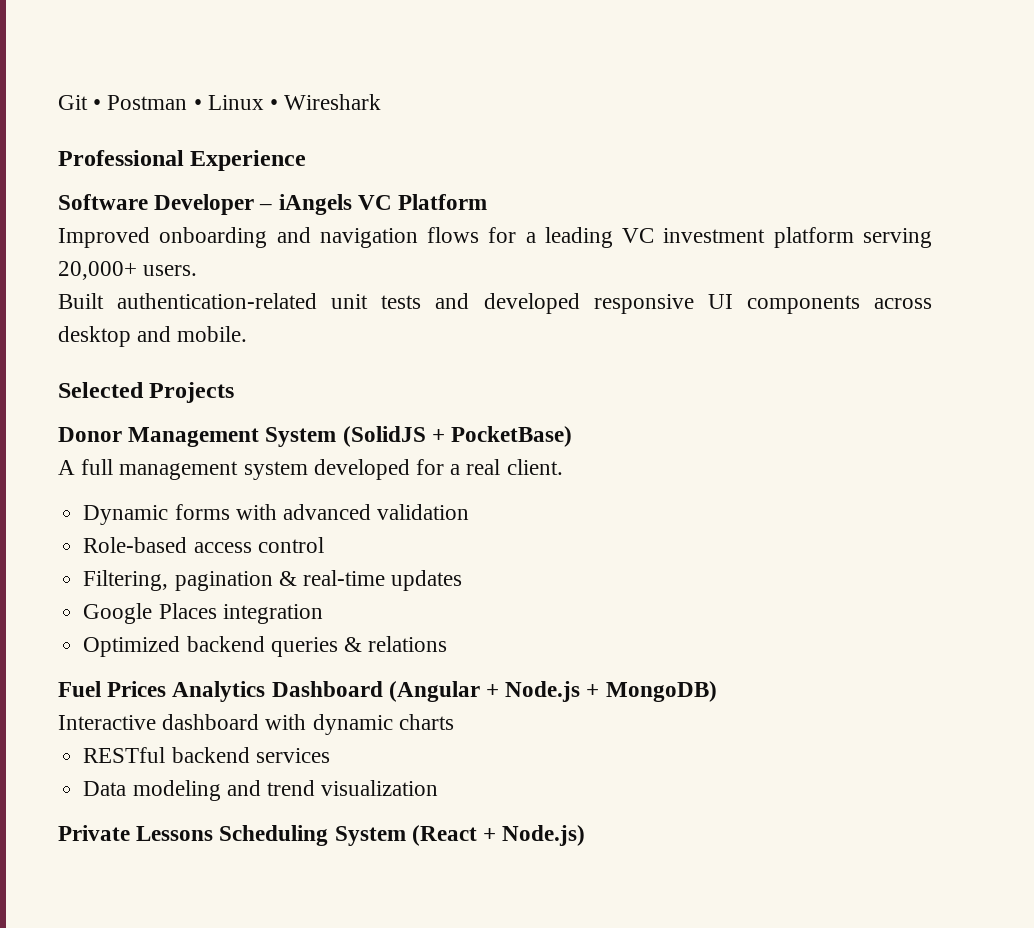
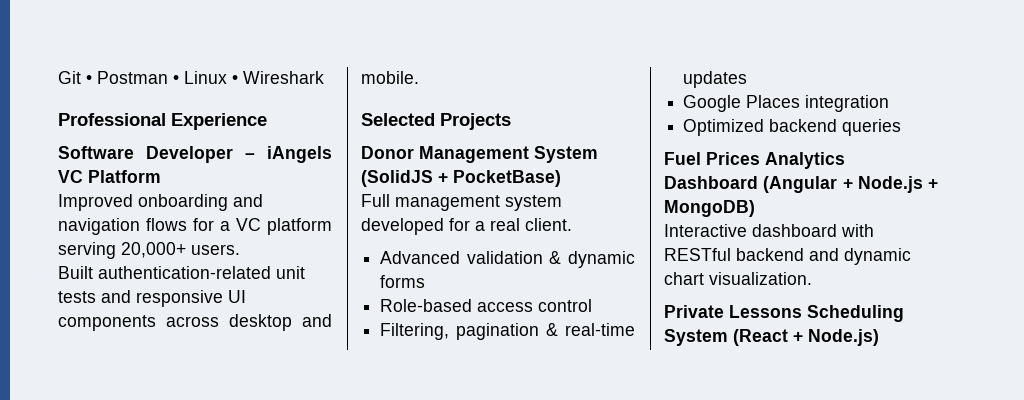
[544,227,766,248] leading VC investment -> [236,218,261,231] VC
[483,293,580,314] developed -> (131, 296) none
[58,459,114,475] A full -> [361,194,390,207] Full
[83,504,470,525] Dynamic forms with advanced validation -> [380,251,635,268] [380,275,426,288] Advanced validation & dynamic forms
[343,636,448,652] & relations -> (902, 127) none
[312,714,454,735] [83,747,330,763] [83,780,439,801] dynamic charts // RESTful backend services // Data modeling and trend visualization -> [664,248,911,265] [664,272,812,285] RESTful backend and dynamic chart visualization.

